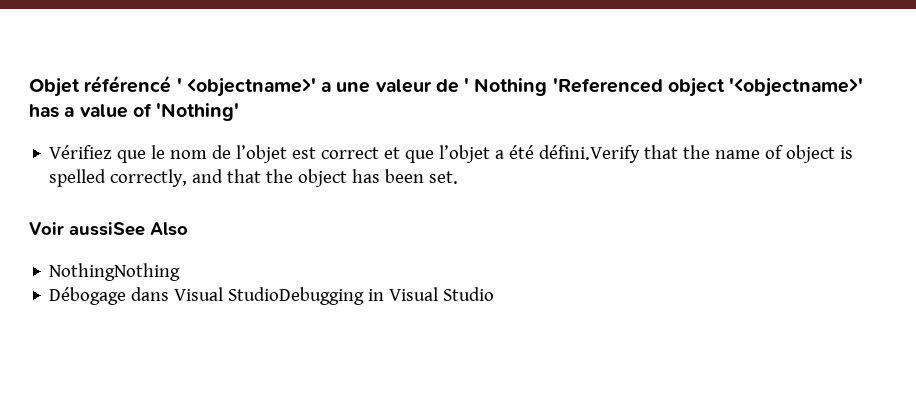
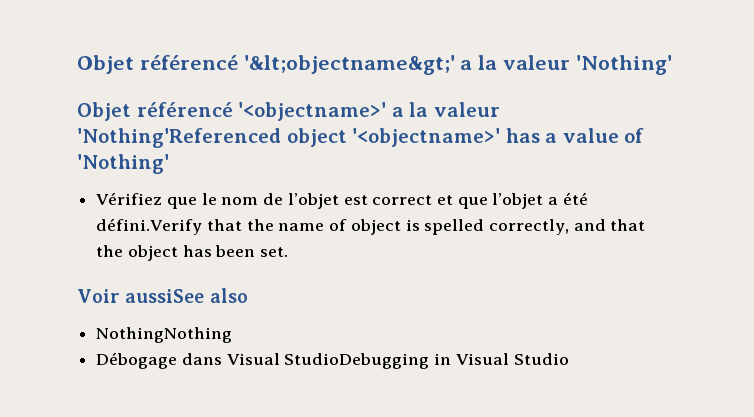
[29,75,663,97] Objet référencé ' <objectname>' a une valeur de ' Nothing 'Referenced -> [77,55,672,75] [77,102,500,121] [77,128,281,148] Objet référencé '&lt;objectname&gt;' a la valeur 'Nothing' // Objet référencé '<objectname>' a la valeur 'Nothing'Referenced
[150,222,188,236] Also -> [209,288,248,303] also

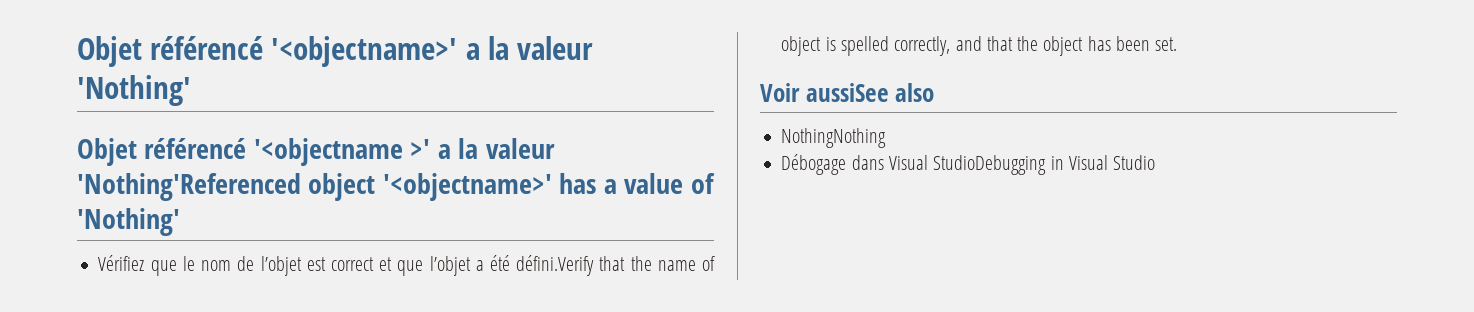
[77,55,455,75] Objet référencé '&lt;objectname&gt;' -> [77,36,458,67] Objet référencé '<objectname>'
[238,102,387,121] '<objectname>' -> [253,138,431,166] '<objectname >'

